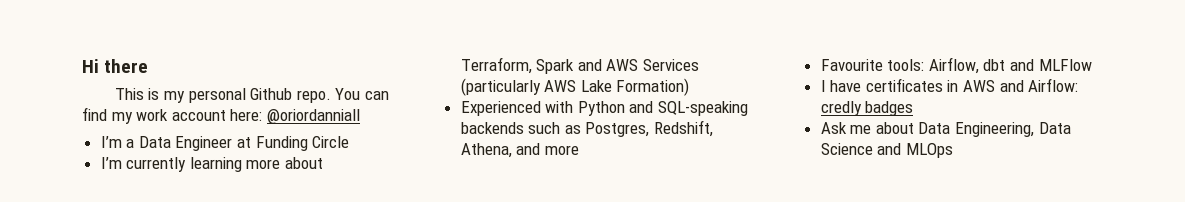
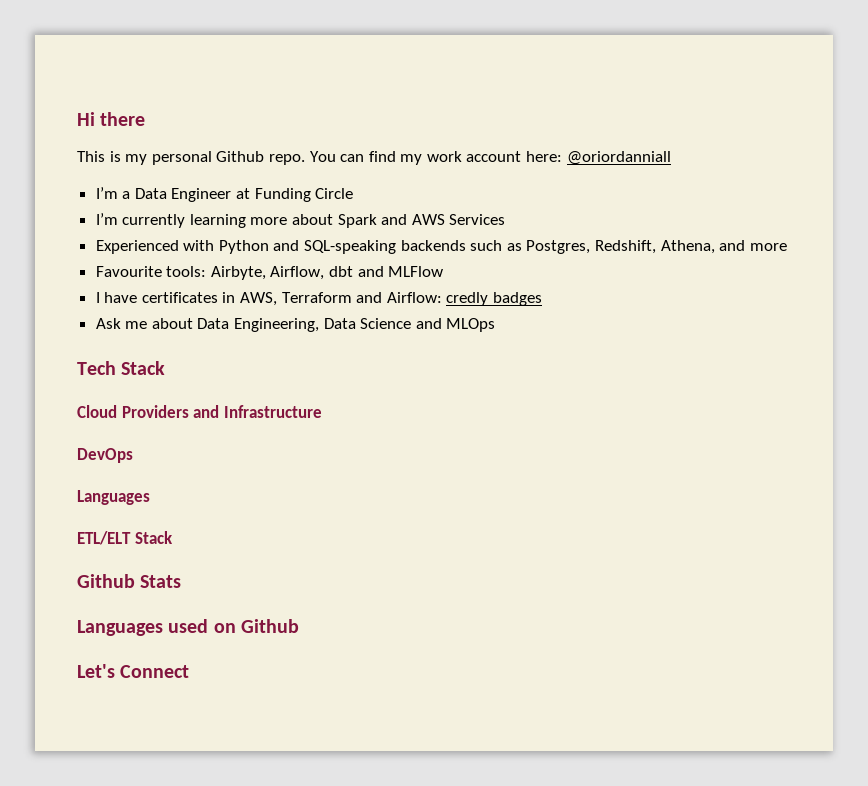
[460,57,532,74] Terraform, -> (334, 219) none
[460,78,690,96] (particularly AWS Lake Formation) -> (506, 219) none
(925, 65) none -> [210,266,266,280] Airbyte,
[963,80,996,92] AWS -> [240,292,352,306] AWS, Terraform
(953, 150) none -> [77,361,166,375] [77,405,322,418] [77,448,133,463] [77,490,150,505] [77,531,173,545] [77,574,182,588] [77,619,299,636] [77,664,190,678] // Tech Stack // Cloud Providers and Infrastructure // DevOps // Languages // ETL/ELT Stack // Github Stats // Languages used on Github // Let's Connect

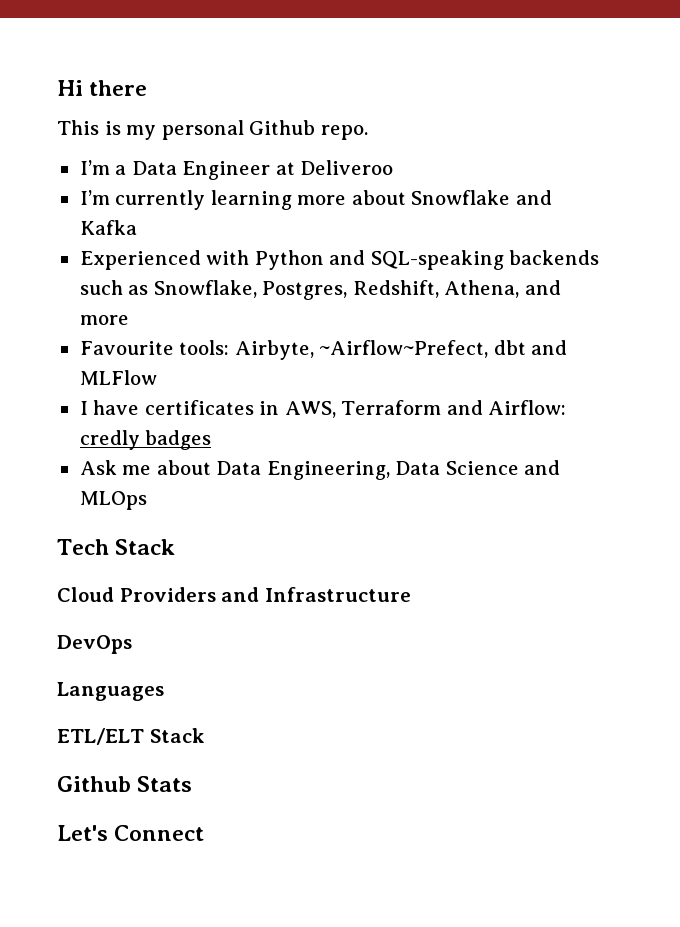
[309,151,671,165] You can find my work account here: @oriordanniall -> (368, 132) none
[254,188,354,202] Funding Circle -> [300,160,394,175] Deliveroo
[337,214,506,228] Spark and AWS Services -> [411,190,552,205] [79,220,137,235] Snowflake and Kafka
(522, 247) none -> [153,280,257,298] Snowflake,
[270,266,325,280] Airflow, -> [319,340,489,358] ~Airflow~Prefect,
[77,619,299,636] // Languages used on Github -> (193, 784) none

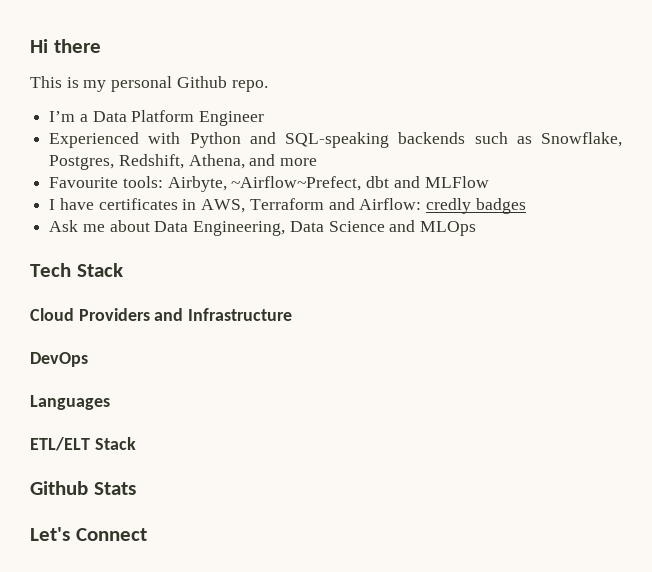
(177, 168) none -> [131,110,195,122] Platform
[275,160,394,175] [79,190,552,210] [79,220,137,235] at Deliveroo // I’m currently learning more about Snowflake and Kafka -> (265, 118) none

